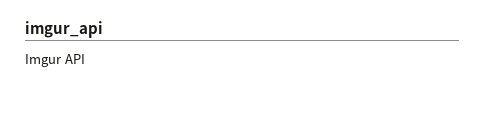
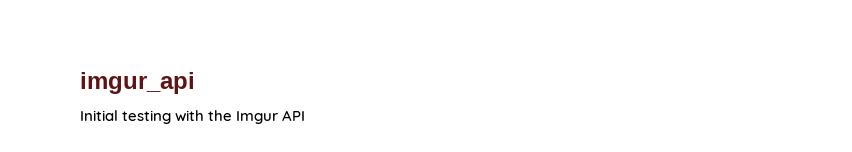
(103, 29) none -> [80,110,233,124] Initial testing with the

